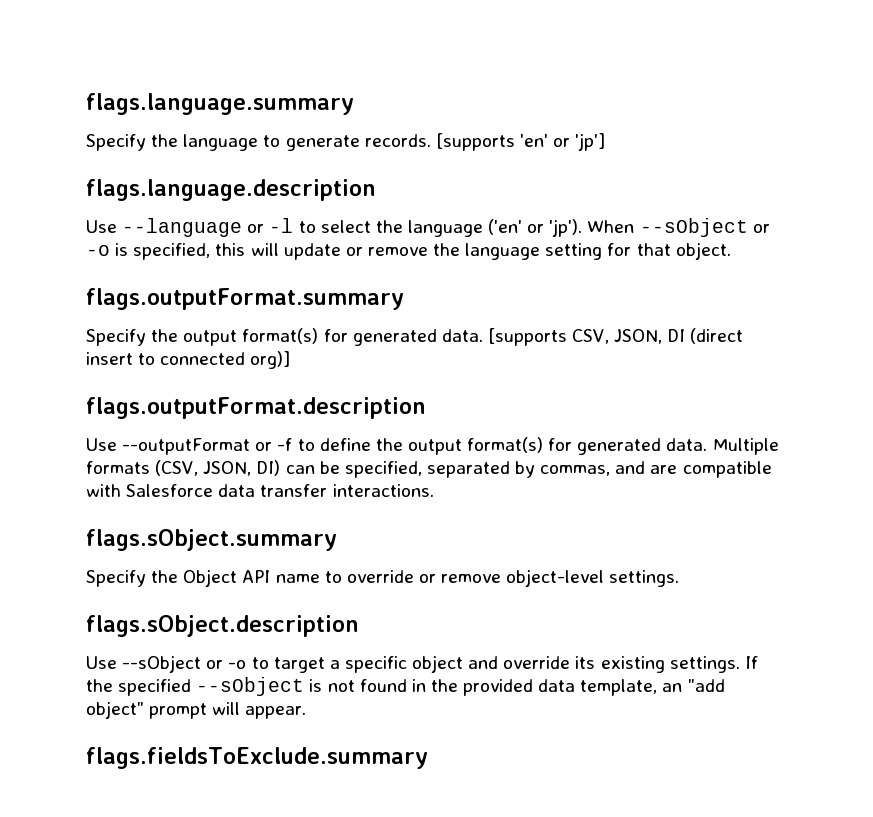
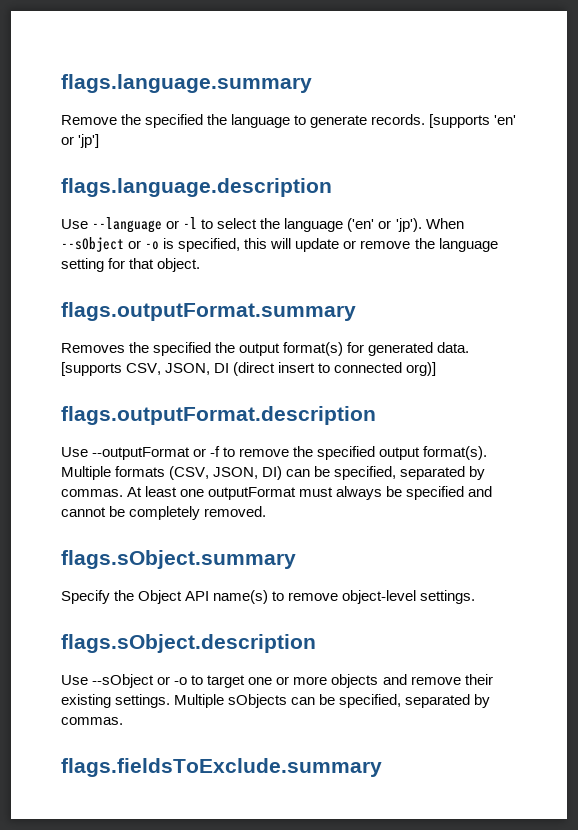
[86,134,146,151] Specify -> [61,114,204,128] Remove the specified
[86,329,146,346] Specify -> [61,342,212,356] Removes the specified
[319,437,708,455] define the output format(s) for generated data. -> [239,446,488,460] remove the specified output format(s).
[540,461,772,478] [86,484,434,497] commas, and are compatible with Salesforce data transfer interactions. -> [61,486,493,500] [61,506,267,520] commas. At least one outputFormat must always be specified and cannot be completely removed.
[275,570,436,583] name to override or -> [213,590,285,604] name(s) to
[329,655,758,673] [86,677,725,696] [86,701,307,719] a specific object and override its existing settings. If the specified --sObject is not found in the provided data template, an "add object" prompt will appear. -> [248,674,493,688] [61,694,491,708] [61,717,123,725] one or more objects and remove their existing settings. Multiple sObjects can be specified, separated by commas.

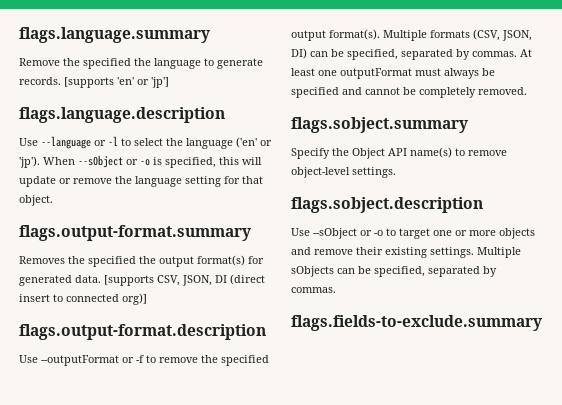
[61,302,356,321] flags.outputFormat.summary -> [19,225,251,241] flags.output-format.summary
[61,406,376,425] flags.outputFormat.description -> [19,324,266,340] flags.output-format.description
[61,550,296,569] flags.sObject.summary -> [291,117,468,133] flags.sobject.summary
[61,634,316,653] flags.sObject.description -> [291,197,483,213] flags.sobject.description
[61,758,382,777] flags.fieldsToExclude.summary -> [291,315,542,331] flags.fields-to-exclude.summary

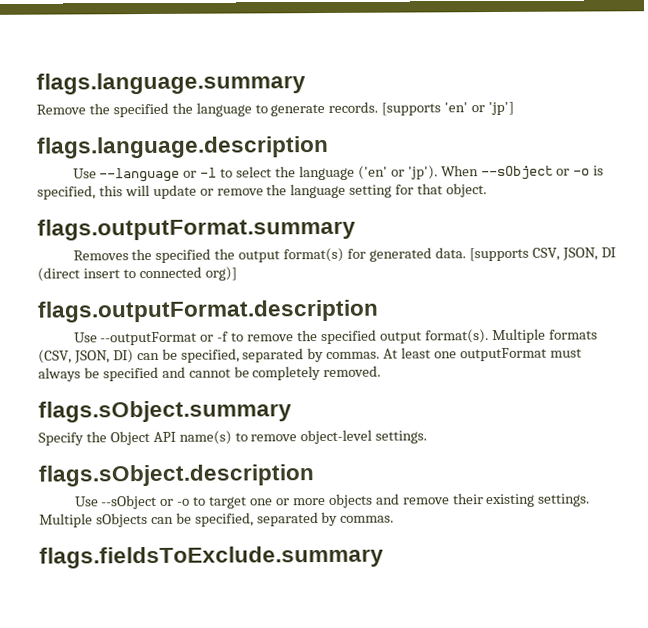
[19,225,251,241] flags.output-format.summary -> [37,217,356,241] flags.outputFormat.summary
[19,324,266,340] flags.output-format.description -> [37,299,379,323] flags.outputFormat.description
[291,117,468,133] flags.sobject.summary -> [38,400,292,423] flags.sObject.summary
[291,197,483,213] flags.sobject.description -> [38,464,314,487] flags.sObject.description
[291,315,542,331] flags.fields-to-exclude.summary -> [39,545,384,569] flags.fieldsToExclude.summary

